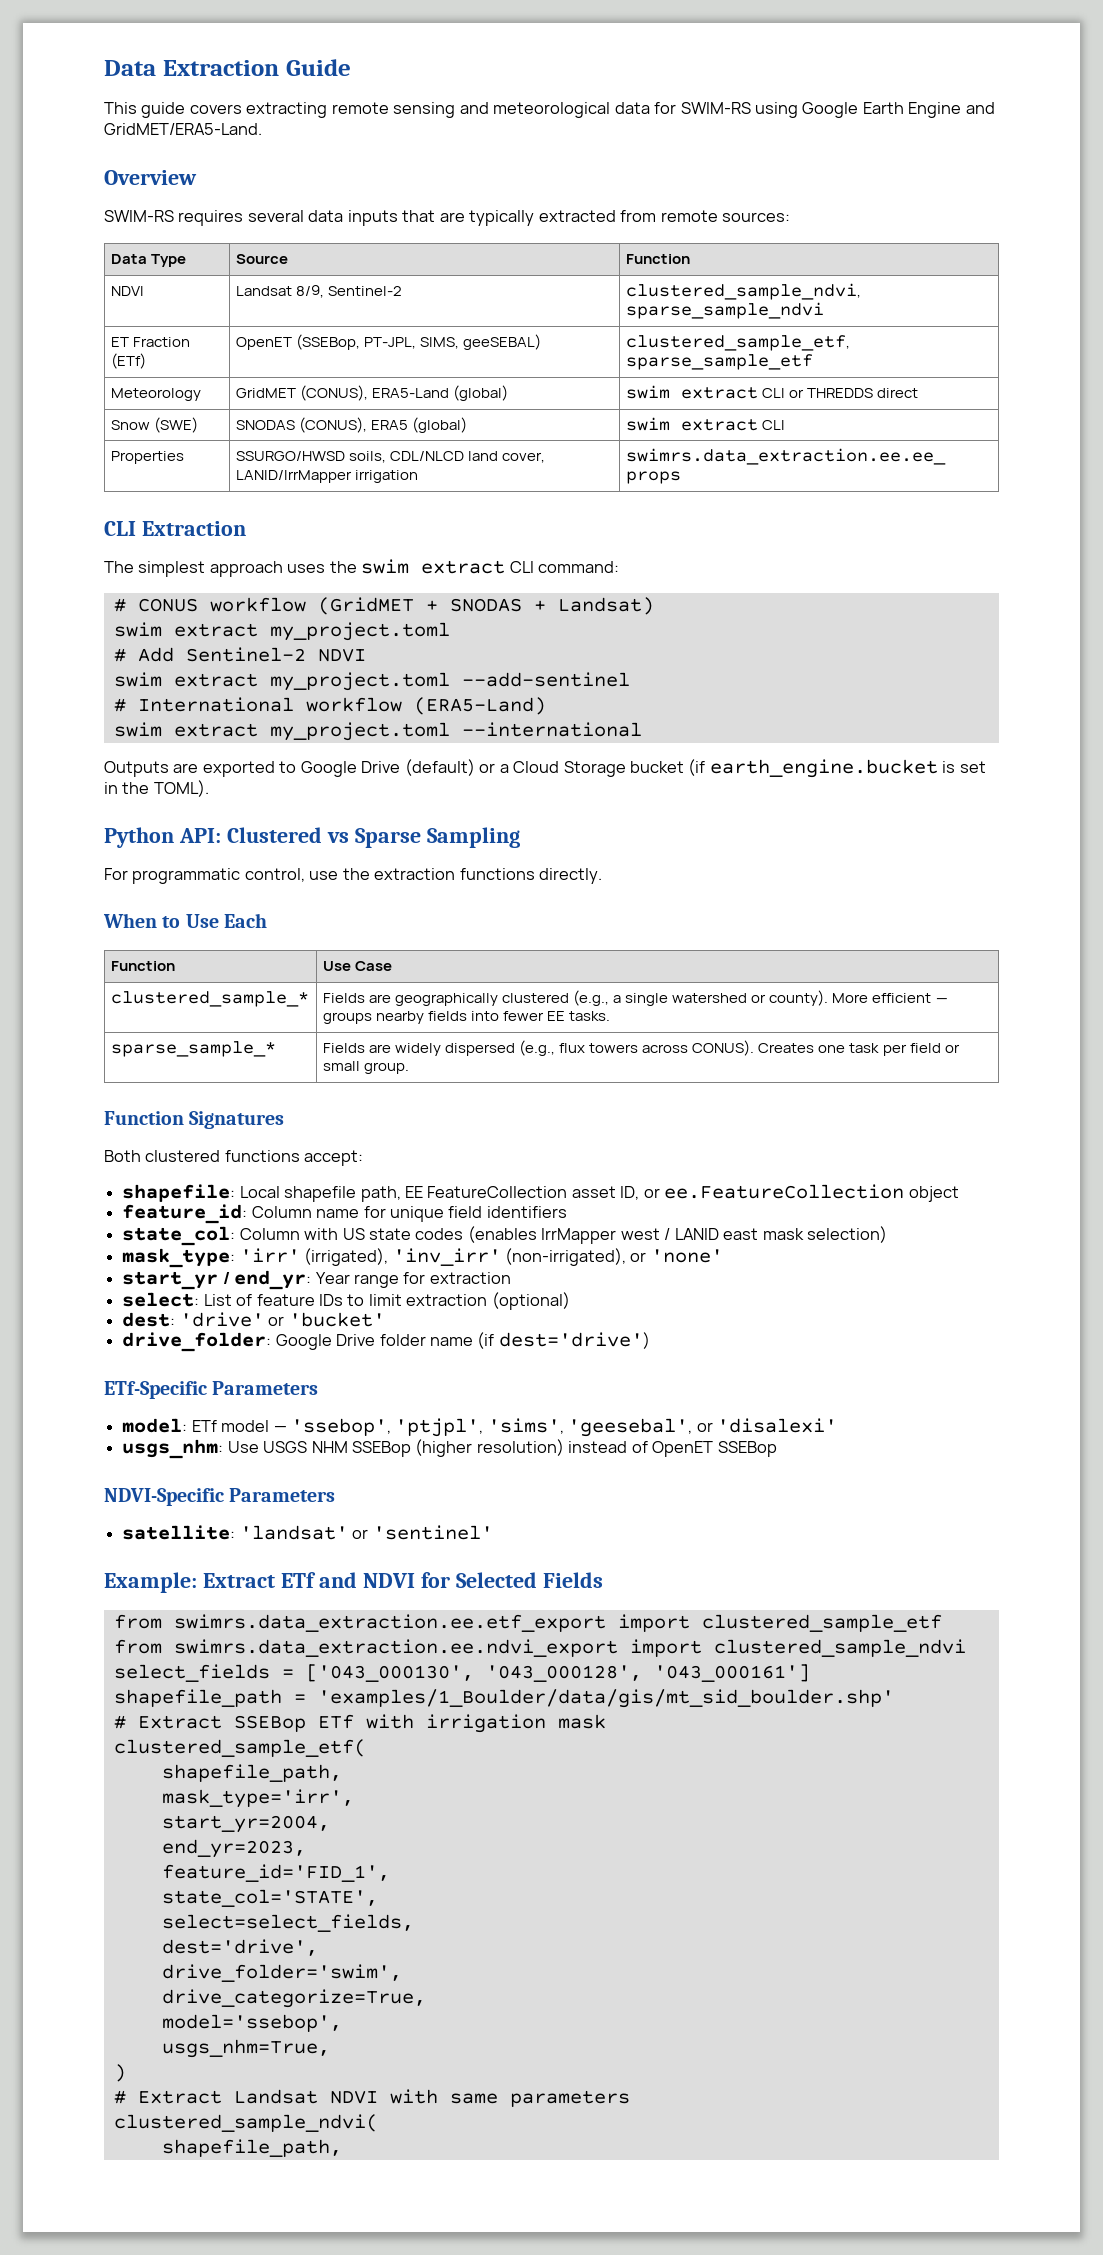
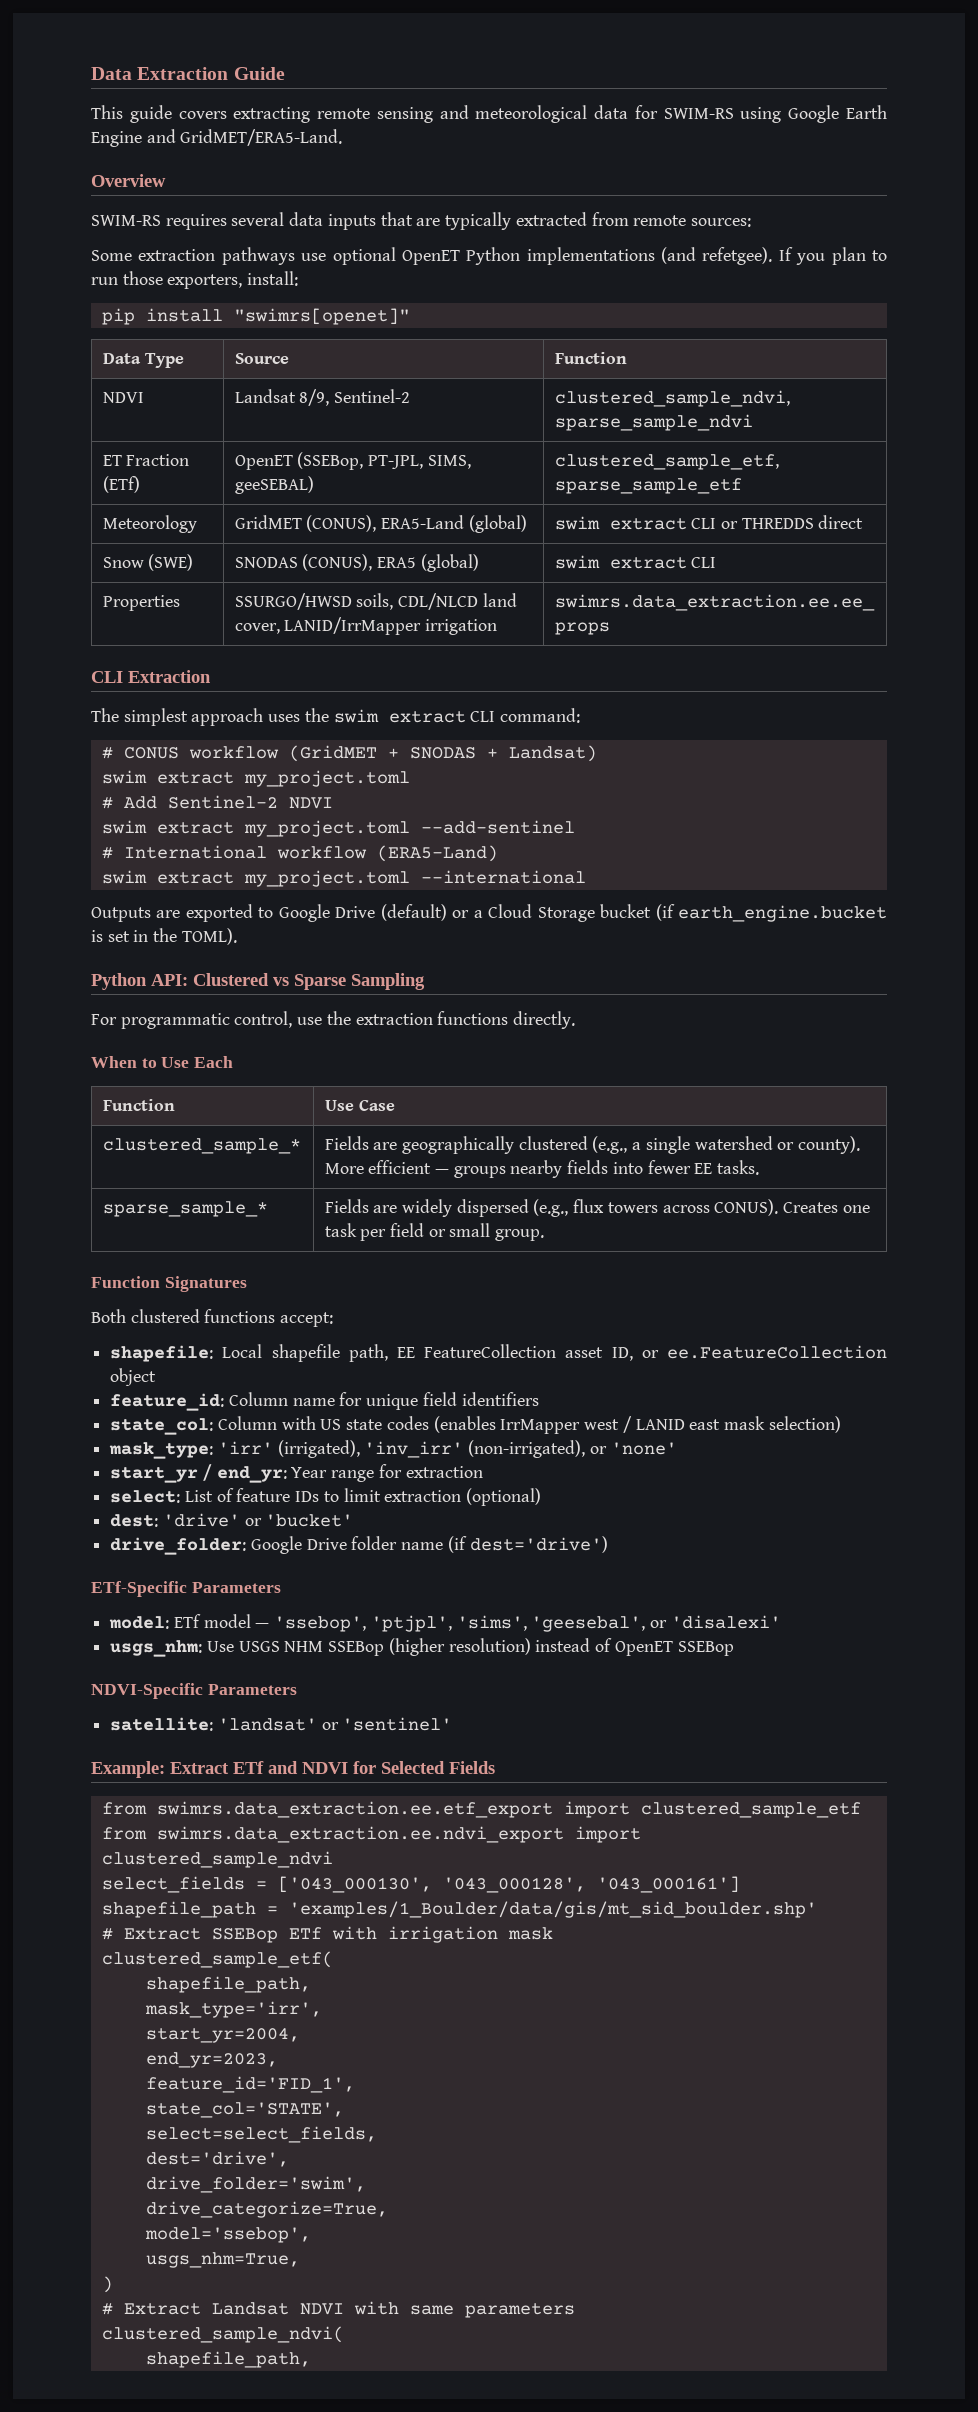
(791, 217) none -> [91,247,887,265] [91,271,299,289] [101,308,410,325] // Some extraction pathways use optional OpenET Python implementations (and refetgee). If you plan to run those exporters, install: // pip install "swimrs[openet]"

